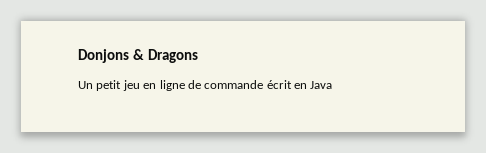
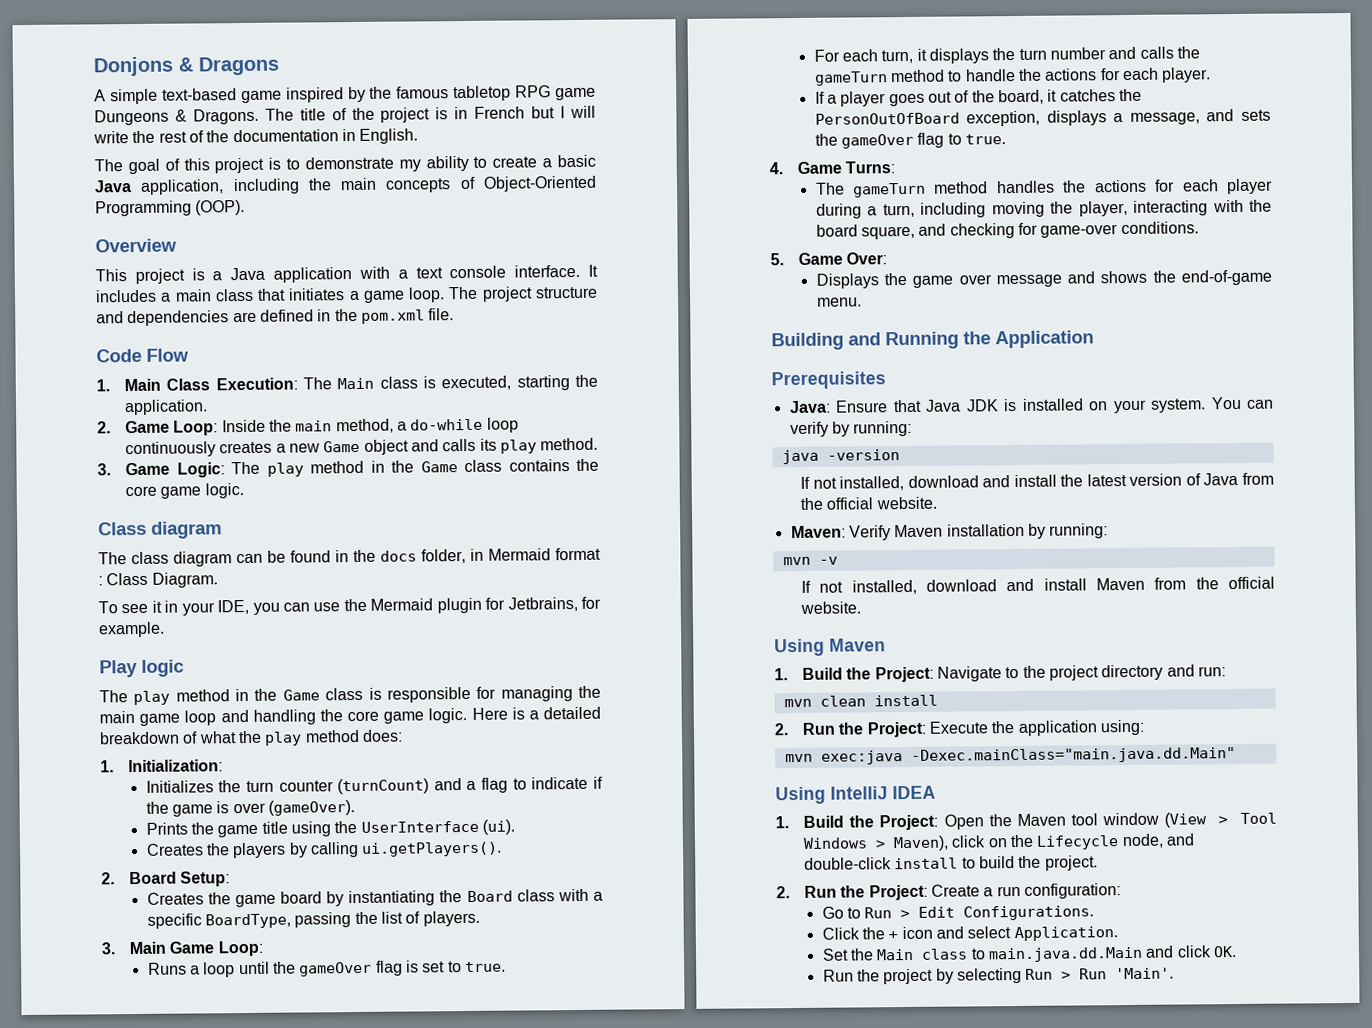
[78,80,333,91] Un petit jeu en ligne de commande écrit en Java -> [94,85,596,105] [94,105,596,126] [93,128,419,144] [94,154,597,175] [94,175,597,195] [95,199,246,217] [95,238,177,253] [95,264,598,284] [95,286,598,303] [96,308,455,327] [96,348,189,363] [96,374,599,392] [124,399,209,416] [97,417,519,436] [125,437,599,458] [97,458,599,478] [125,483,244,499] [98,521,222,539] [98,547,601,567] [98,572,218,588] [98,596,601,616] [98,621,165,638] [99,659,184,678] [99,685,602,706] [99,706,602,726] [99,729,403,746] [100,759,224,773] [145,776,604,795] [145,800,355,817] [145,819,515,838] [145,841,503,859] [101,871,231,887] [146,888,604,908] [146,910,480,929] [101,940,263,957] [147,960,506,978] [813,46,1200,64] [813,67,1212,86] [814,88,1142,107] [814,109,1271,127] [814,132,1006,149] [769,161,896,175] [814,178,1273,198] [815,199,1272,219] [815,221,1199,240] [770,252,888,266] [815,269,1272,289] [816,297,862,307] [771,330,1094,351] [771,371,886,390] [788,396,1274,414] [789,420,913,438] [781,449,900,465] [800,472,1274,491] [800,496,937,510] [790,523,1109,541] [782,556,838,566] [801,576,1275,595] [800,601,862,614] [774,638,886,657] [774,664,1226,683] [783,694,938,708] [774,719,1145,738] [784,747,1236,765] [775,785,936,805] [775,812,1277,831] [803,833,1195,852] [804,855,1098,871] [776,883,1121,901] [821,905,1095,921] [821,926,1118,942] [821,945,1237,963] [822,967,1175,985] A simple text-based game inspired by the famous tabletop RPG game Dungeons & Dragons. The title of the project is in French but I will write the rest of the documentation in English. // The goal of this project is to demonstrate my ability to create a basic Java application, including the main concepts of Object-Oriented Programming (OOP). // Overview // This project is a Java application with a text console interface. It includes a main class that initiates a game loop. The project structure and dependencies are defined in the pom.xml file. // Code Flow // 1. Main Class Execution: The Main class is executed, starting the application. // 2. Game Loop: Inside the main method, a do-while loop continuously creates a new Game object and calls its play method. // 3. Game Logic: The play method in the Game class contains the core game logic. // Class diagram // The class diagram can be found in the docs folder, in Mermaid format : Class Diagram. // To see it in your IDE, you can use the Mermaid plugin for Jetbrains, for example. // Play logic // The play method in the Game class is responsible for managing the main game loop and handling the core game logic. Here is a detailed breakdown of what the play method does: // 1. Initialization: // Initializes the turn counter (turnCount) and a flag to indicate if the game is over (gameOver). // Prints the game title using the UserInterface (ui). // Creates the players by calling ui.getPlayers(). // 2. Board Setup: // Creates the game board by instantiating the Board class with a specific BoardType, passing the list of players. // 3. Main Game Loop: // Runs a loop until the gameOver flag is set to true. // For each turn, it displays the turn number and calls the gameTurn method to handle the actions for each player. // If a player goes out of the board, it catches the PersonOutOfBoard exception, displays a message, and sets the gameOver flag to true. // 4. Game Turns: // The gameTurn method handles the actions for each player during a turn, including moving the player, interacting with the board square, and checking for game-over conditions. // 5. Game Over: // Displays the game over message and shows the end-of-game menu. // Building and Running the Application // Prerequisites // Java: Ensure that Java JDK is installed on your system. You can verify by running: // java -version // If not installed, download and install the latest version of Java from the official website. // Maven: Verify Maven installation by running: // mvn -v // If not installed, download and install Maven from the official website. // Using Maven // 1. Build the Project: Navigate to the project directory and run: // mvn clean install // 2. Run the Project: Execute the application using: // mvn exec:java -Dexec.mainClass="main.java.dd.Main" // Using IntelliJ IDEA // 1. Build the Project: Open the Maven tool window (View > Tool Windows > Maven), click on the Lifecycle node, and double-click install to build the project. // 2. Run the Project: Create a run configuration: // Go to Run > Edit Configurations. // Click the + icon and select Application. // Set the Main class to main.java.dd.Main and click OK. // Run the project by selecting Run > Run 'Main'.

